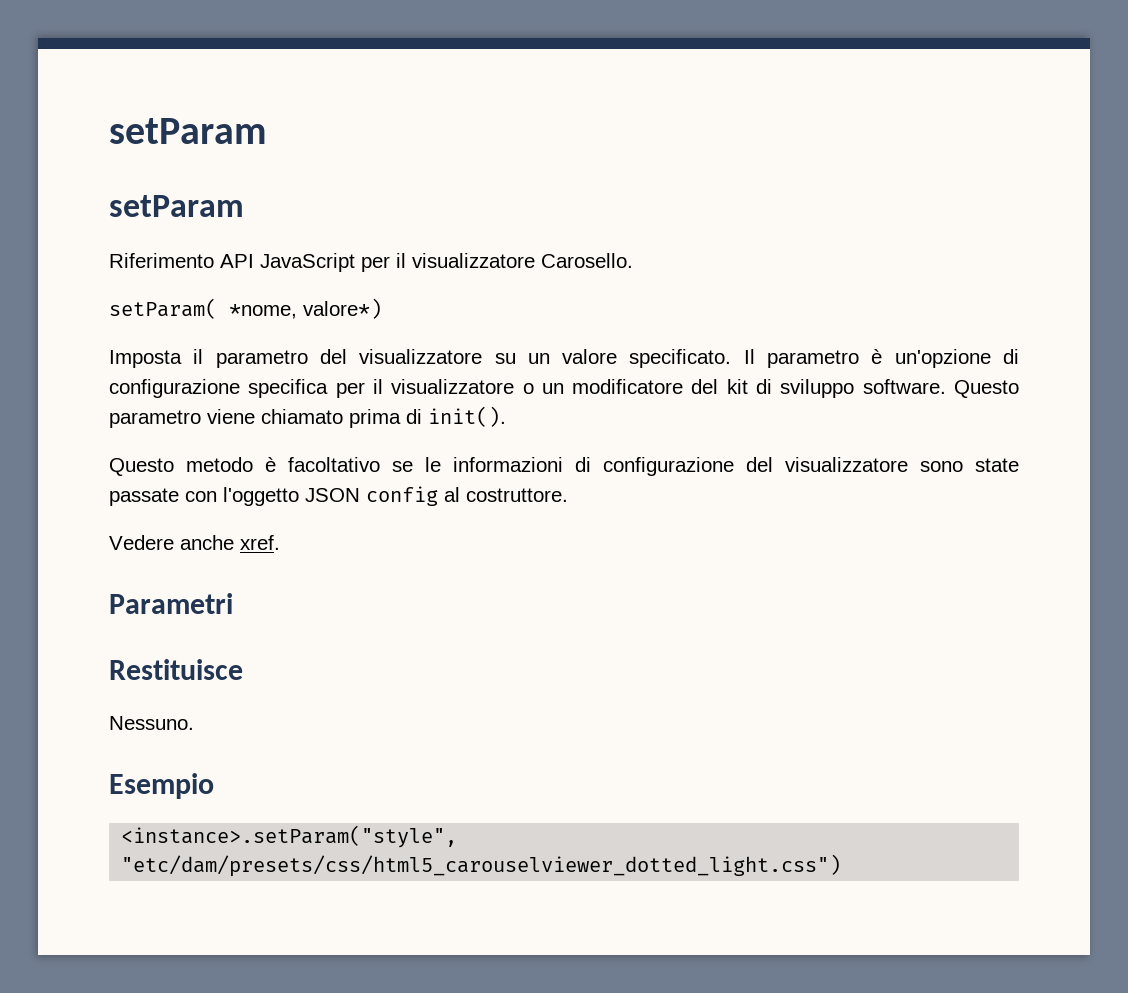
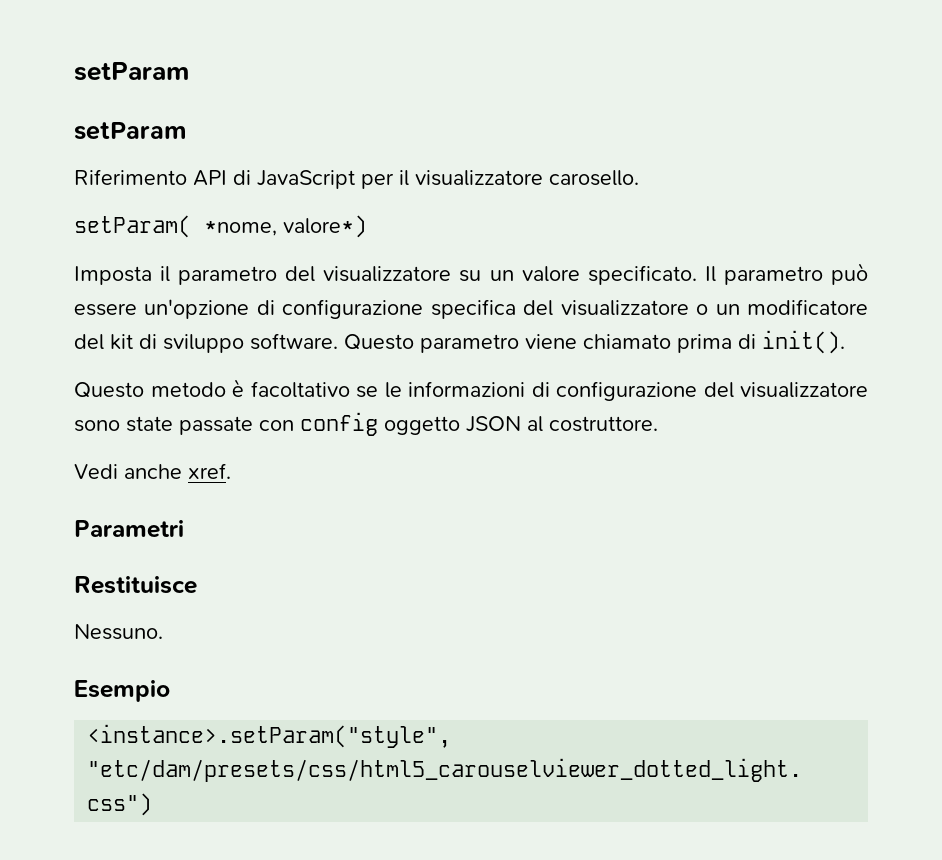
(254, 261) none -> [233,170,251,185] di
[541,253,633,268] Carosello. -> [549,170,639,186] carosello.
[871,349,883,364] è -> [831,263,868,285] [74,303,137,316] può essere
[335,379,383,398] per il -> [523,300,554,316] del
[223,486,438,506] l'oggetto JSON config -> [300,412,521,436] config oggetto JSON
[109,535,174,550] Vedere -> [74,464,118,479] Vedi

